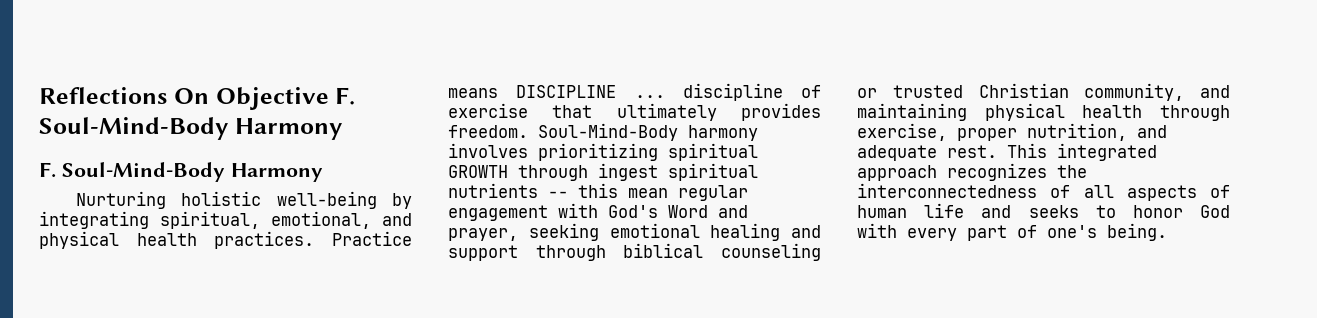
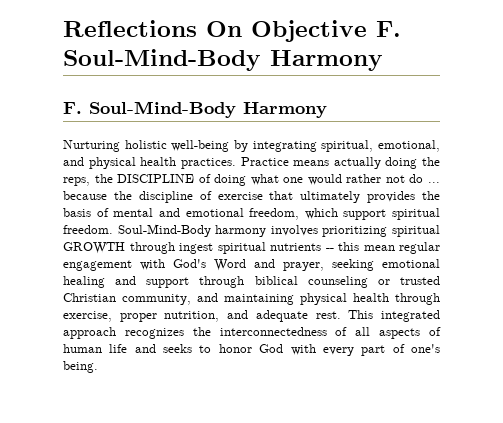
[516,85,665,98] DISCIPLINE ... -> [333,157,440,169] [63,174,440,186] [63,191,132,200] actually doing the reps, the DISCIPLINE of doing what one would rather not do ... because the
(821, 112) none -> [422,191,440,200] [63,208,440,220] the basis of mental and emotional freedom, which support spiritual

